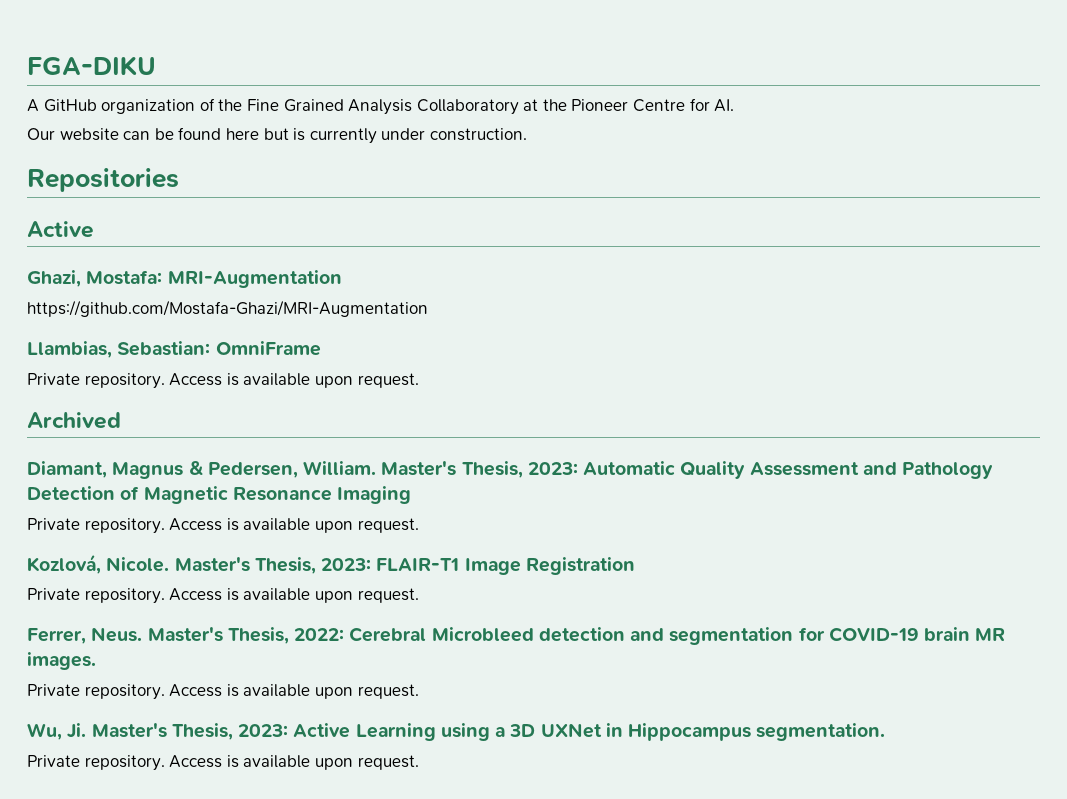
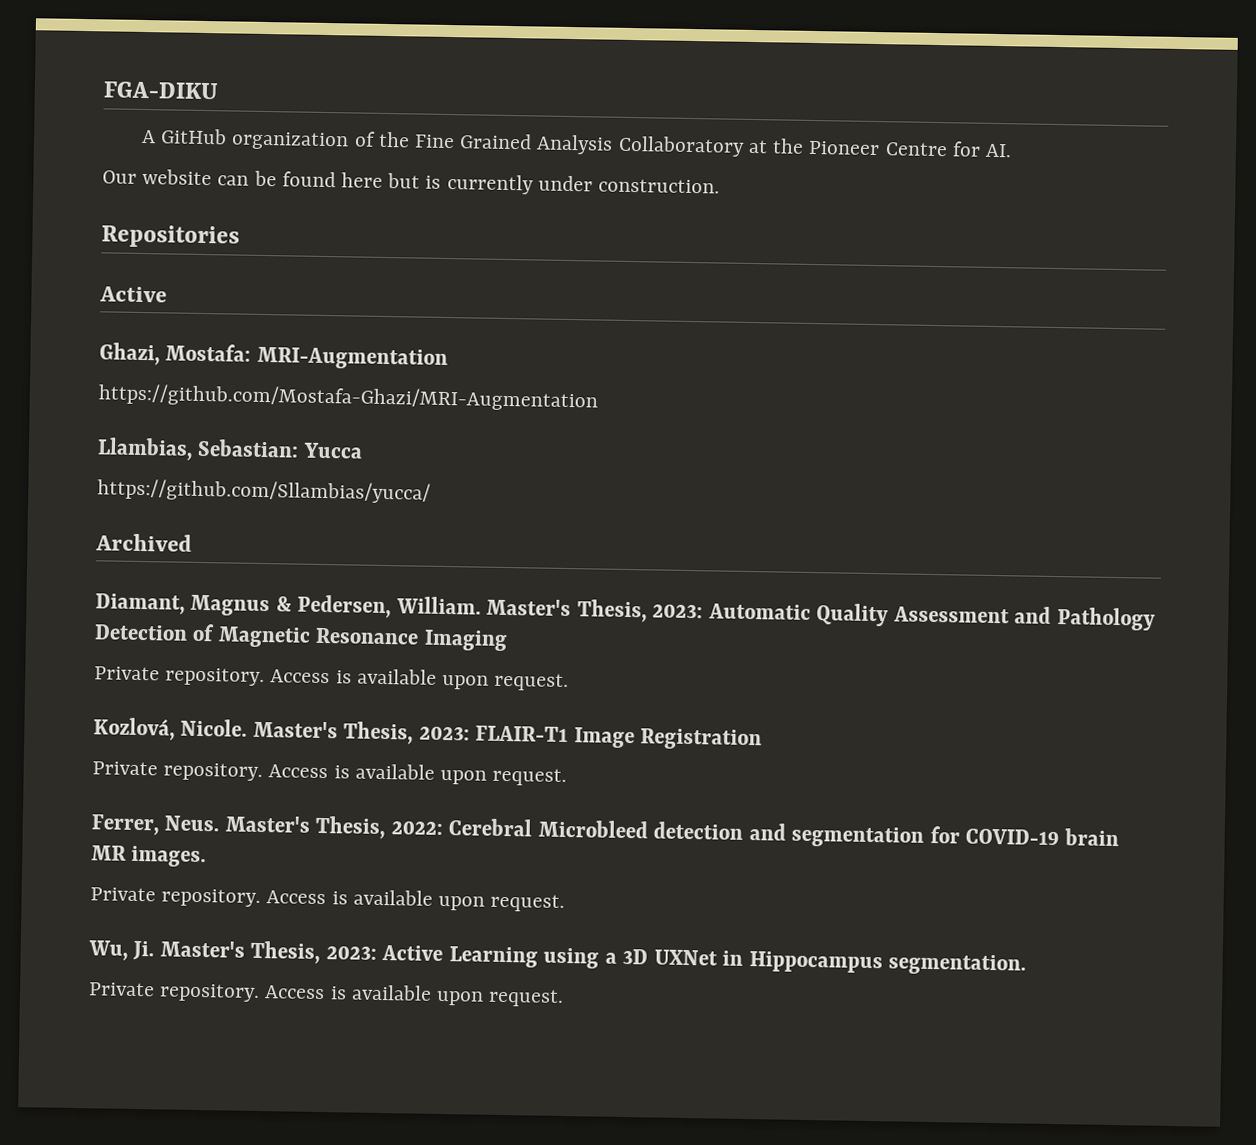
[215,341,321,356] [27,373,419,389] OmniFrame // Private repository. Access is available upon request. -> [302,442,363,459] [97,478,431,504] Yucca // https://github.com/Sllambias/yucca/

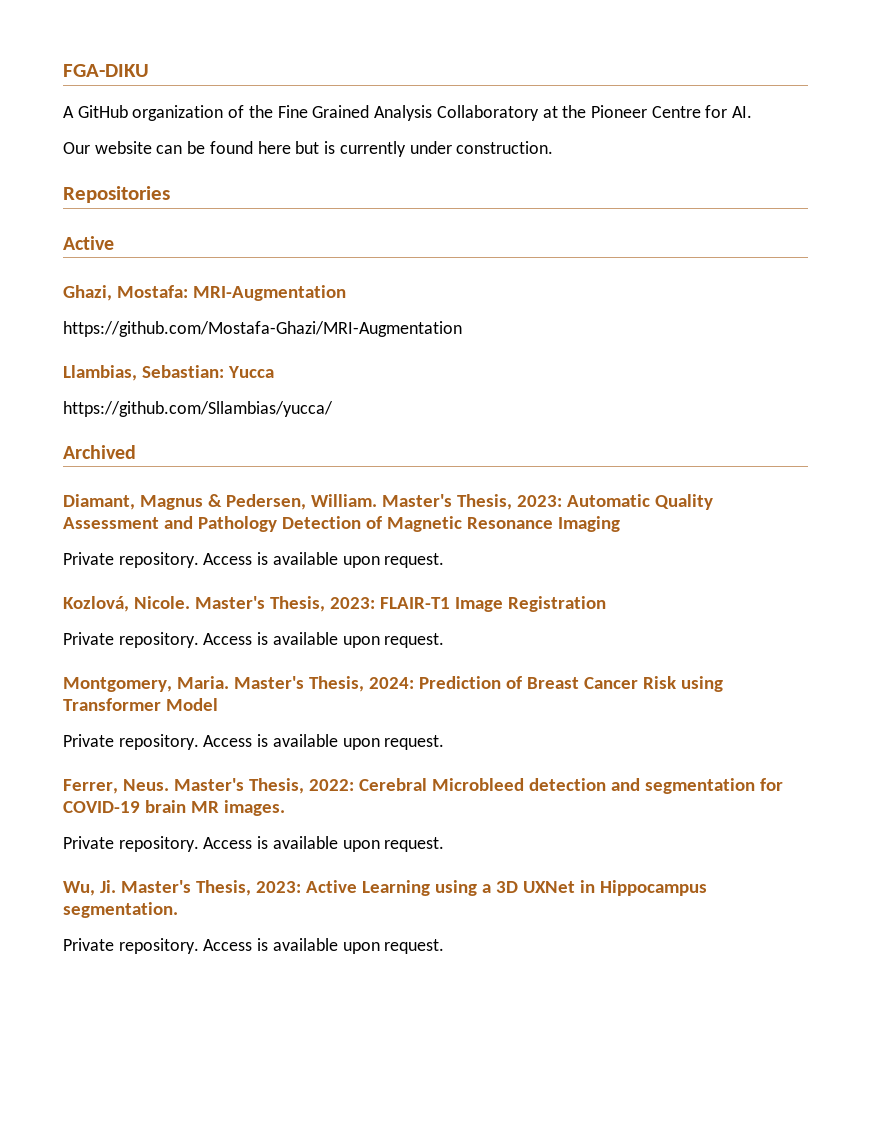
(568, 777) none -> [63,676,723,692] [63,698,218,711] [63,734,445,750] // Montgomery, Maria. Master's Thesis, 2024: Prediction of Breast Cancer Risk using Transformer Model // Private repository. Access is available upon request.

